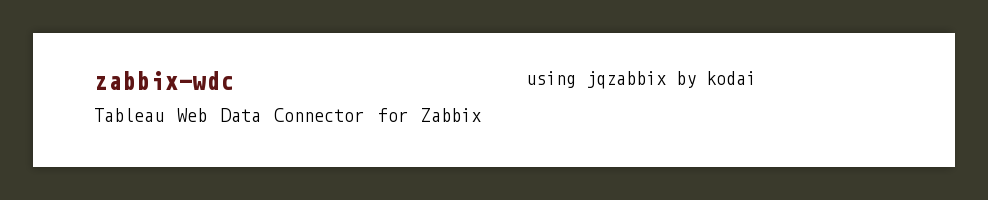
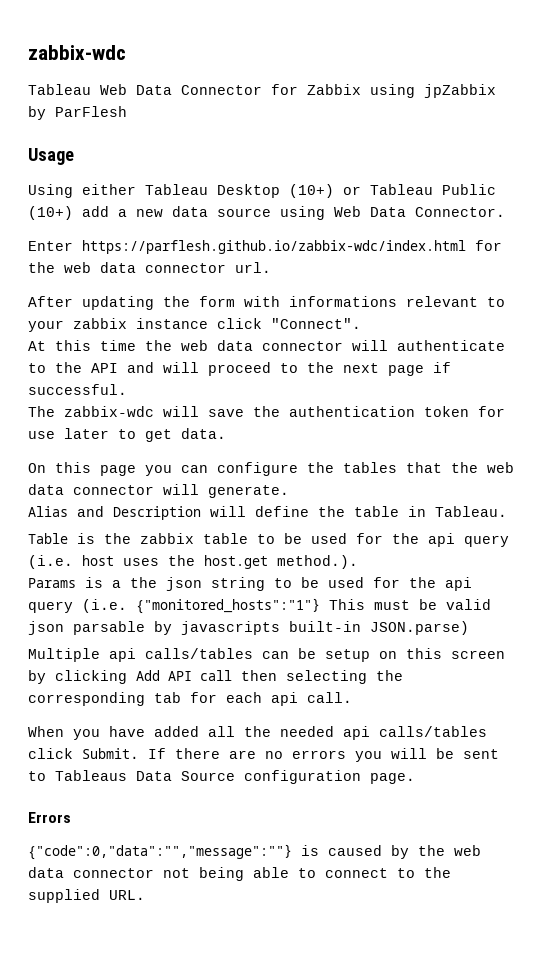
[586,71,756,89] jqzabbix by kodai -> [424,84,496,98] [28,106,127,120] [28,148,74,165] [28,184,496,198] [28,206,505,220] [28,240,502,254] [28,262,271,273] [28,296,505,310] [28,318,361,332] [28,340,505,351] [28,362,451,376] [28,384,127,395] [28,406,505,417] [28,428,226,442] [28,462,514,476] [28,484,289,498] [28,506,507,520] [28,533,509,547] [28,555,358,569] [28,577,472,591] [28,598,491,614] [28,621,469,635] [28,648,505,662] [28,670,403,684] [28,692,352,706] [28,726,487,740] [28,748,499,762] [28,770,415,784] [28,812,71,823] [28,844,481,860] [28,867,451,881] [28,889,145,903] jpZabbix by ParFlesh // Usage // Using either Tableau Desktop (10+) or Tableau Public (10+) add a new data source using Web Data Connector. // Enter https://parflesh.github.io/zabbix-wdc/index.html for the web data connector url. // After updating the form with informations relevant to your zabbix instance click "Connect". // At this time the web data connector will authenticate to the API and will proceed to the next page if successful. // The zabbix-wdc will save the authentication token for use later to get data. // On this page you can configure the tables that the web data connector will generate. // Alias and Description will define the table in Tableau. // Table is the zabbix table to be used for the api query (i.e. host uses the host.get method.). // Params is a the json string to be used for the api query (i.e. {"monitored_hosts":"1"} This must be valid json parsable by javascripts built-in JSON.parse) // Multiple api calls/tables can be setup on this screen by clicking Add API call then selecting the corresponding tab for each api call. // When you have added all the needed api calls/tables click Submit. If there are no errors you will be sent to Tableaus Data Source configuration page. // Errors // {"code":0,"data":"","message":""} is caused by the web data connector not being able to connect to the supplied URL.

